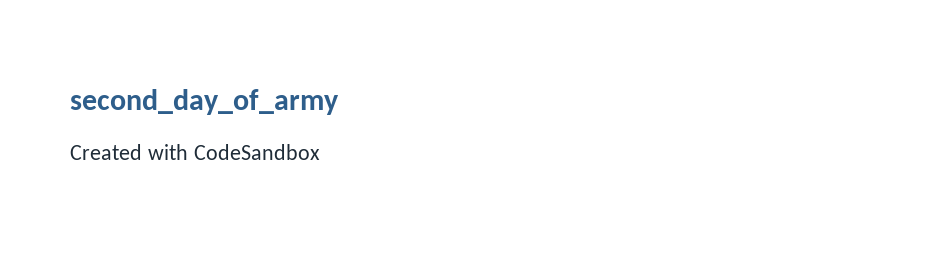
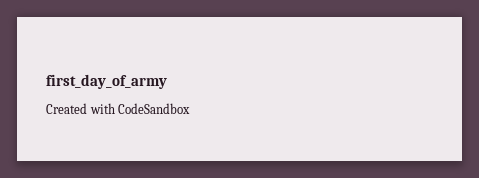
[70,89,339,115] second_day_of_army -> [46,74,167,89] first_day_of_army

